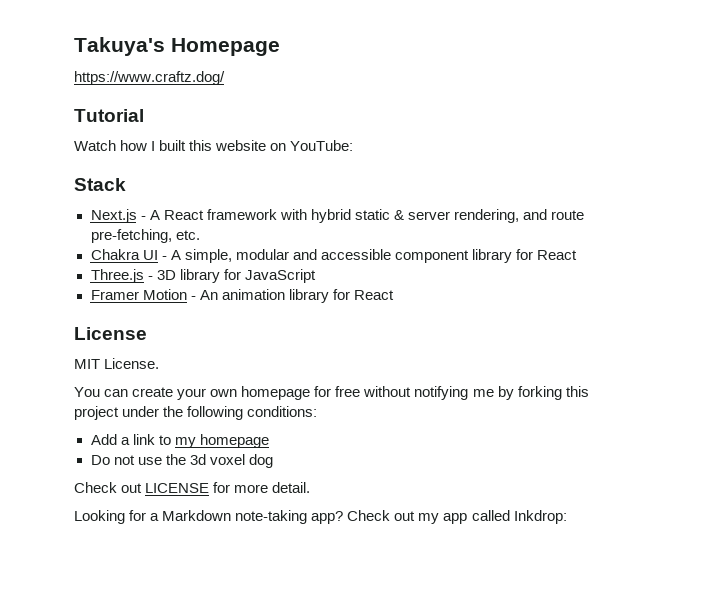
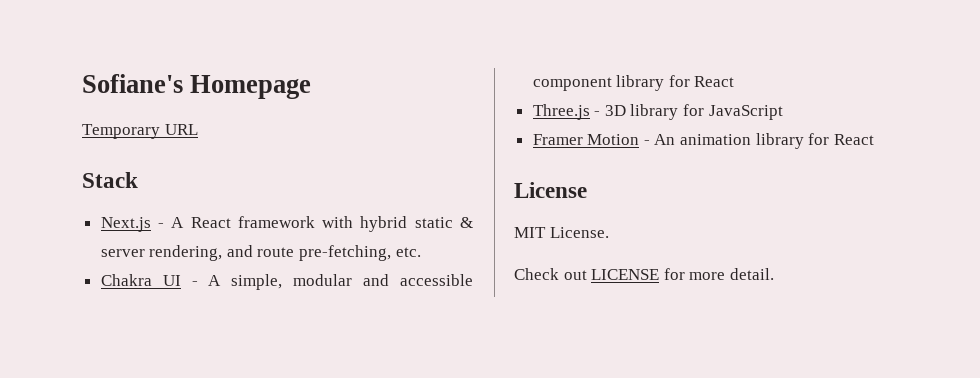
[74,37,165,56] Takuya's -> [82,74,183,93] Sofiane's
[74,71,225,85] [74,109,144,122] [74,140,354,151] https://www.craftz.dog/ // Tutorial // Watch how I built this website on YouTube: -> [82,124,198,139] Temporary URL
[74,386,589,400] [74,406,318,420] [90,434,269,448] [90,454,273,468] // You can create your own homepage for free without notifying me by forking this project under the following conditions: // Add a link to my homepage // Do not use the 3d voxel dog -> (609, 232) none
[74,510,567,524] // Looking for a Markdown note-taking app? Check out my app called Inkdrop: -> (774, 274) none

